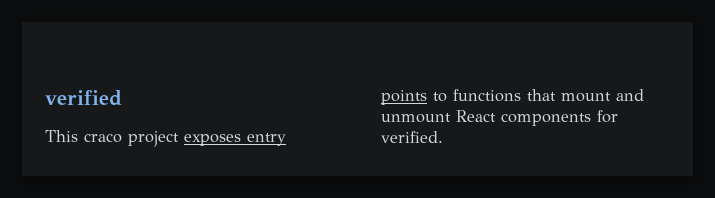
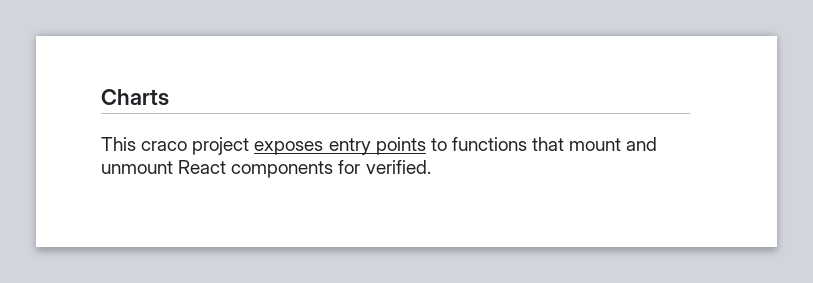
[45,90,122,106] verified -> [101,89,169,106] Charts

